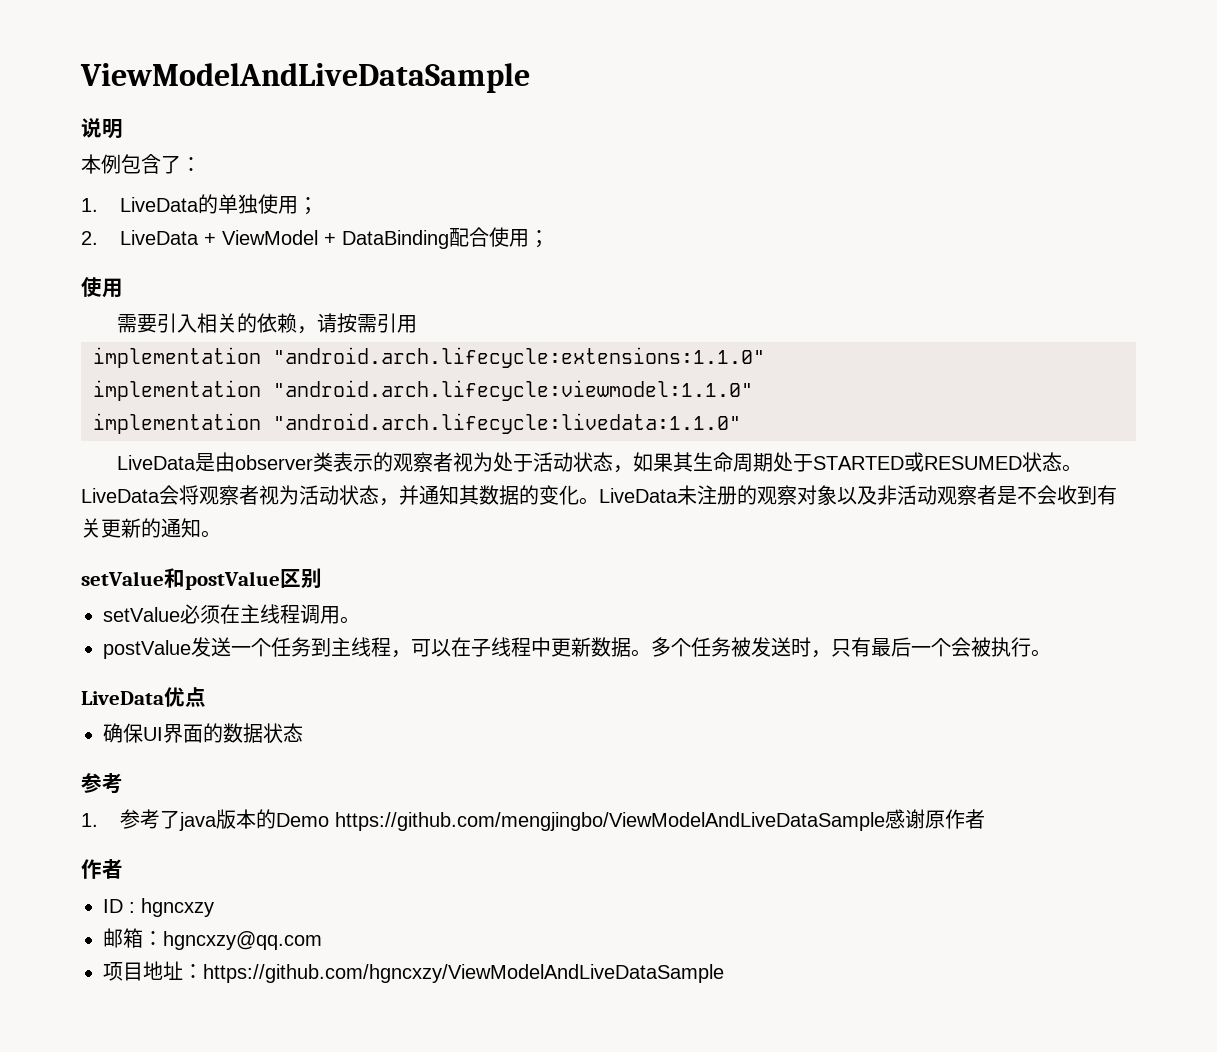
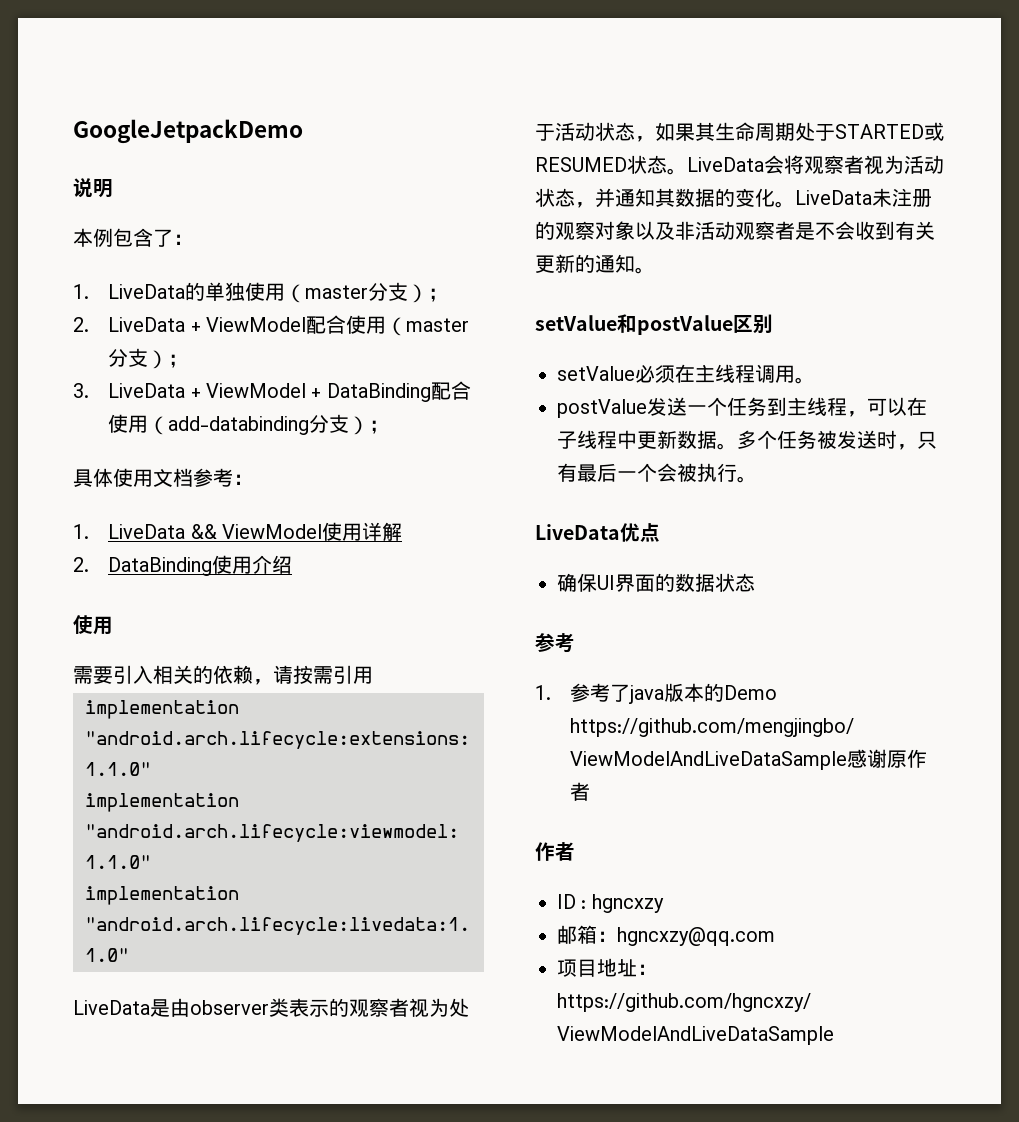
[80,63,530,93] ViewModelAndLiveDataSample -> [73,119,303,144] GoogleJetpackDemo
[298,197,319,215] [81,231,98,245] ； // 2. -> [285,282,449,303] [73,315,470,336] [108,348,189,369] [73,383,89,398] （master分支）； // 2. LiveData + ViewModel配合使用（master分支）； // 3.
[529,230,550,248] ； -> [148,414,390,435] [73,468,253,487] [73,522,403,541] [73,555,293,576] （add-databinding分支）； // 具体使用文档参考： // 1. LiveData && ViewModel使用详解 // 2. DataBinding使用介绍

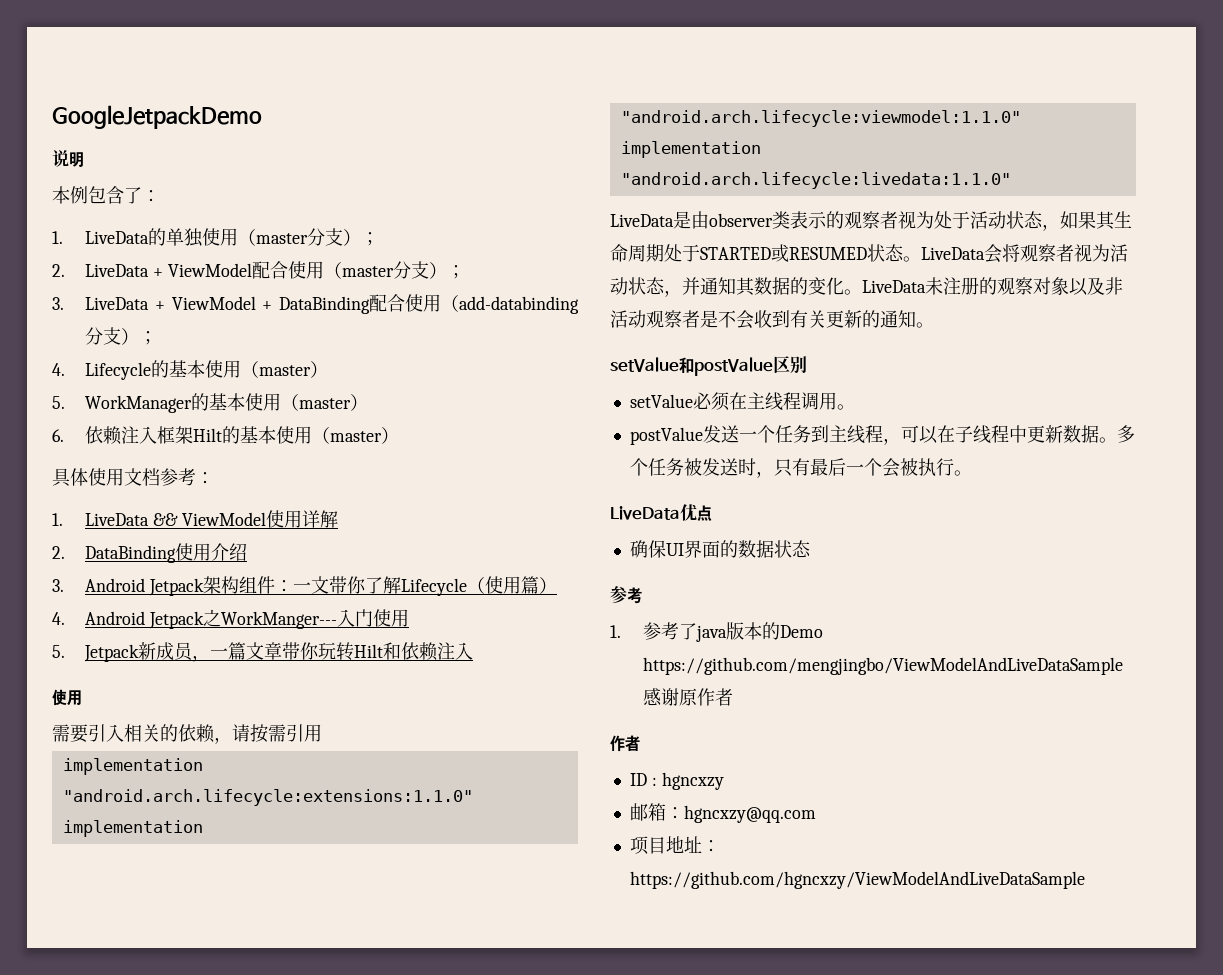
(390, 427) none -> [52,360,329,380] [52,393,369,413] [52,426,400,445] // 4. Lifecycle的基本使用（master） // 5. WorkManager的基本使用（master） // 6.依赖注入框架Hilt的基本使用（master）
(293, 564) none -> [52,576,558,596] [52,609,410,629] [52,642,474,662] // 3. Android Jetpack架构组件：一文带你了解Lifecycle（使用篇） // 4. Android Jetpack之WorkManger---入门使用 // 5. Jetpack新成员，一篇文章带你玩转Hilt和依赖注入

